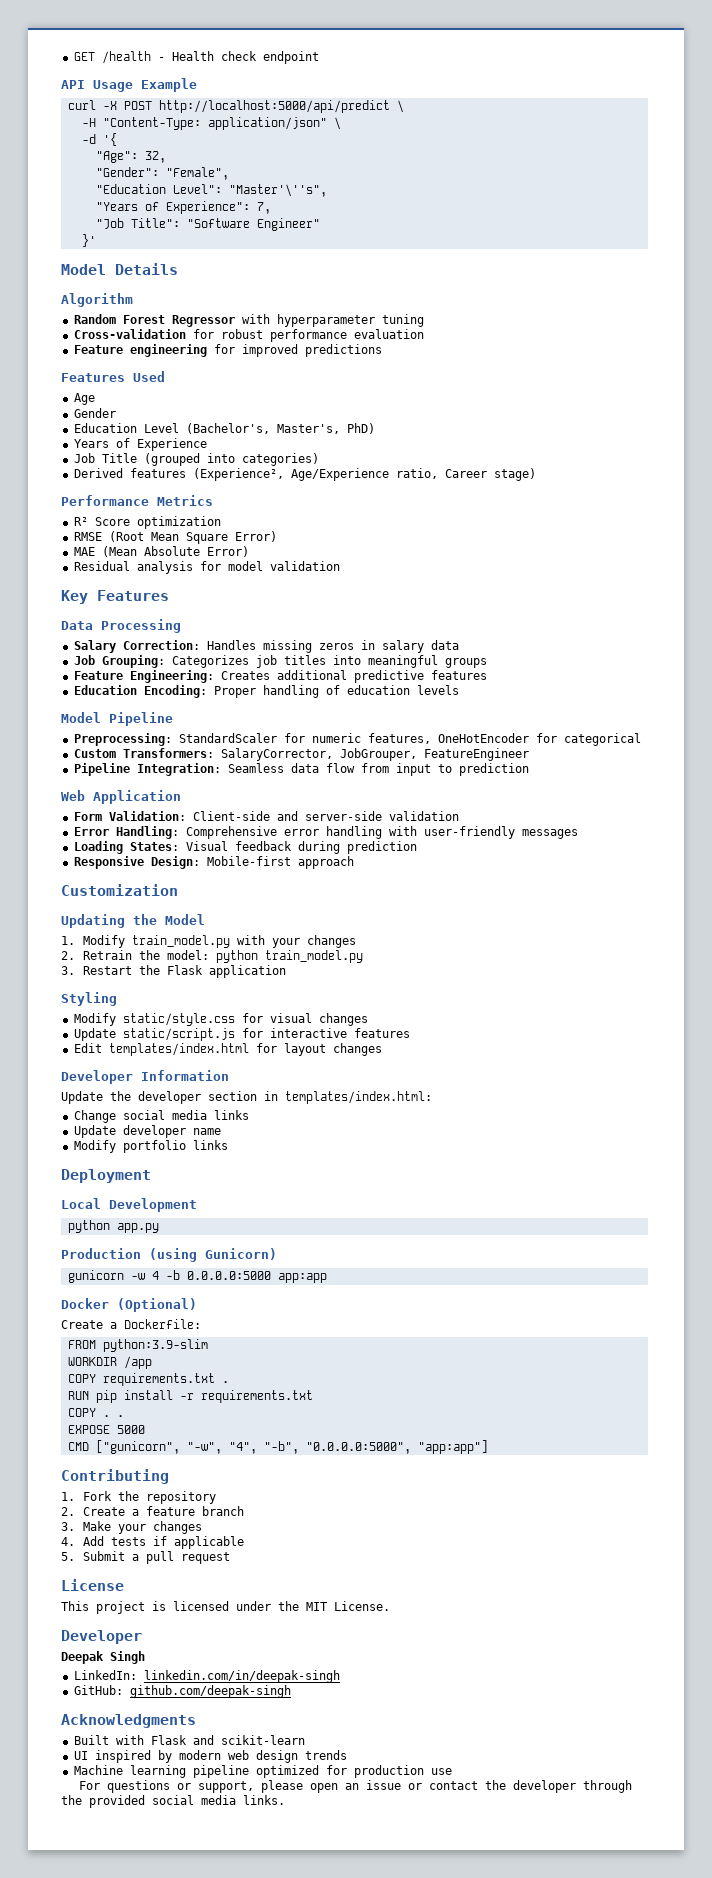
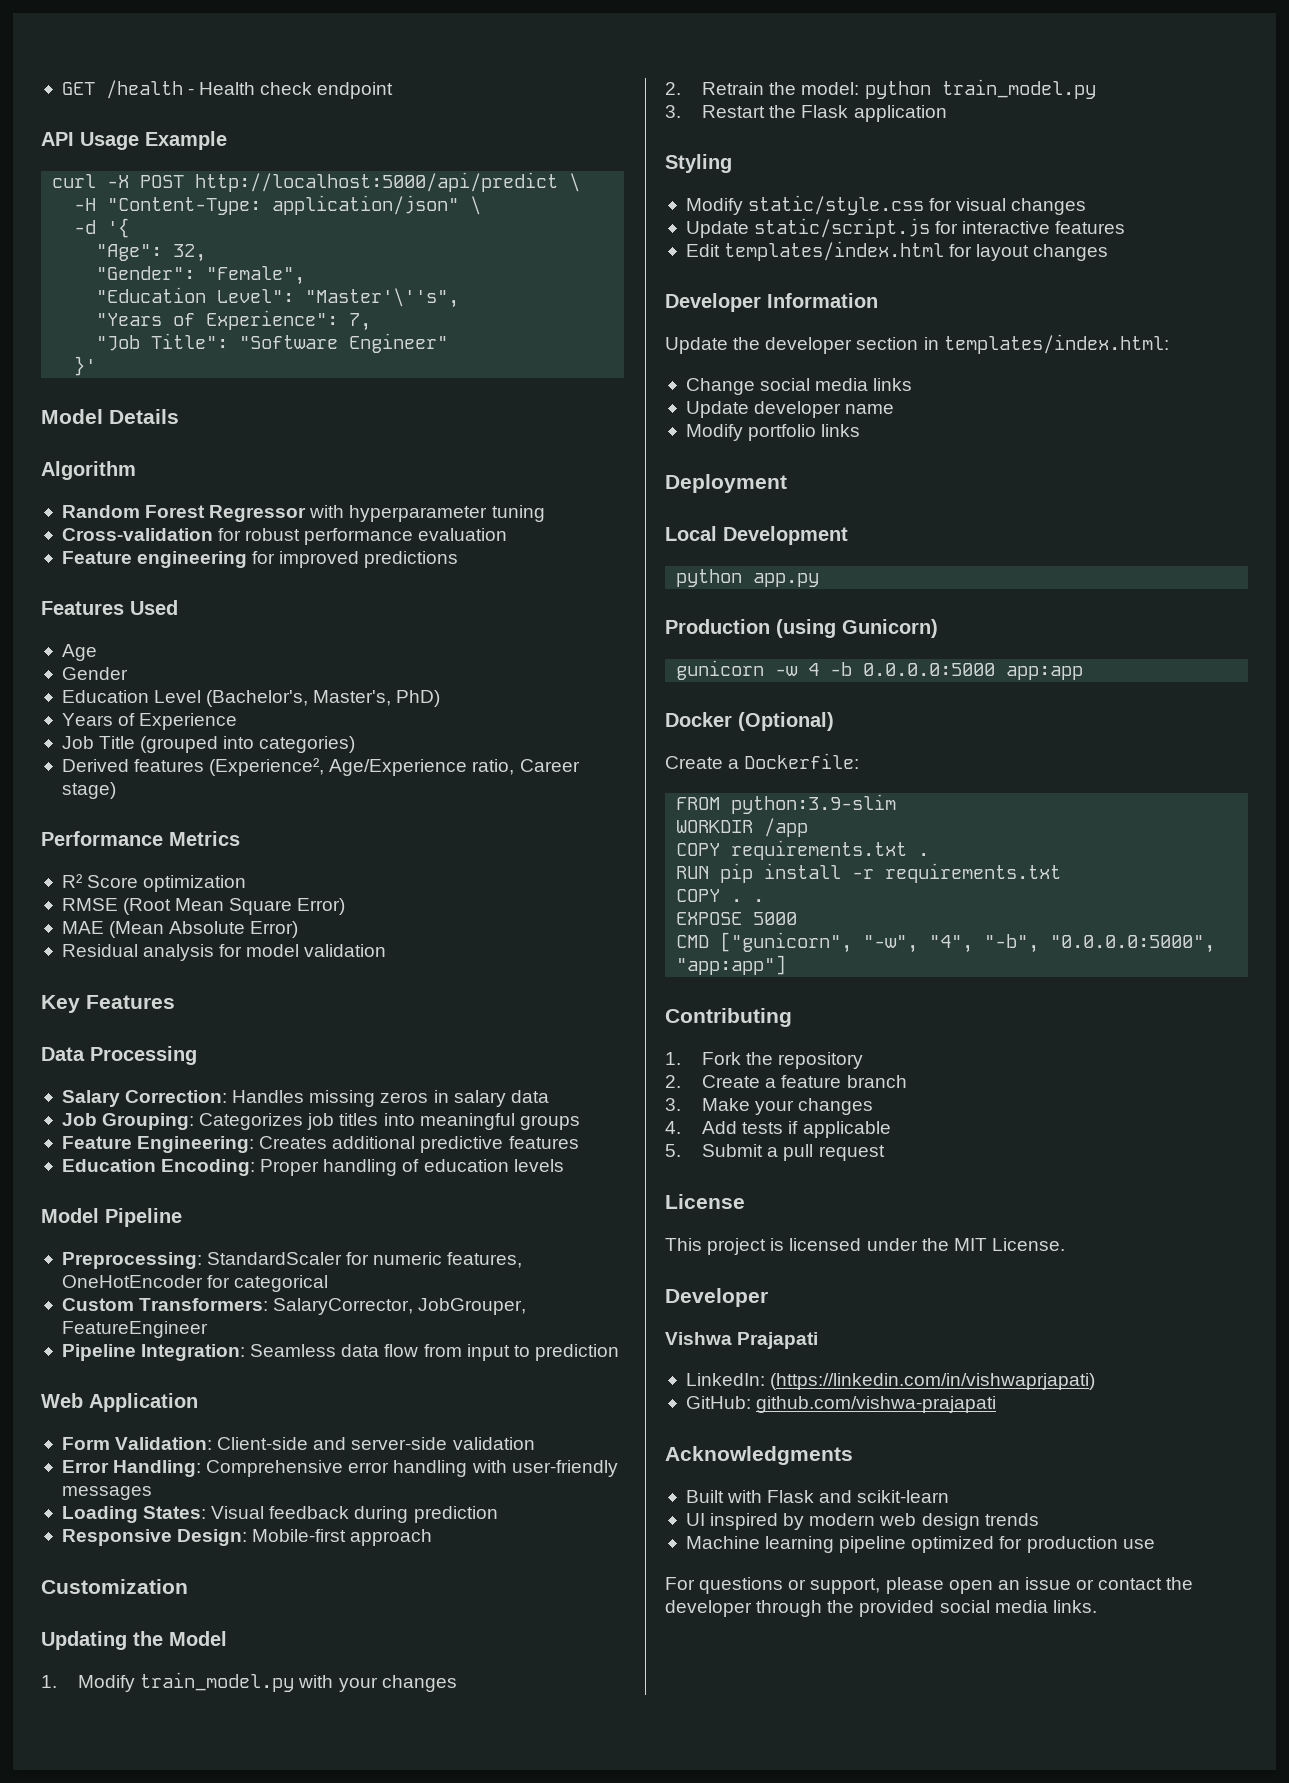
[61,1651,145,1664] Deepak Singh -> [665,1332,819,1349] Vishwa Prajapati
[143,1670,340,1683] linkedin.com/in/deepak-singh -> [770,1373,1096,1390] (https://linkedin.com/in/vishwaprjapati)
[129,1685,291,1698] github.com/deepak-singh -> [756,1396,997,1413] github.com/vishwa-prajapati

